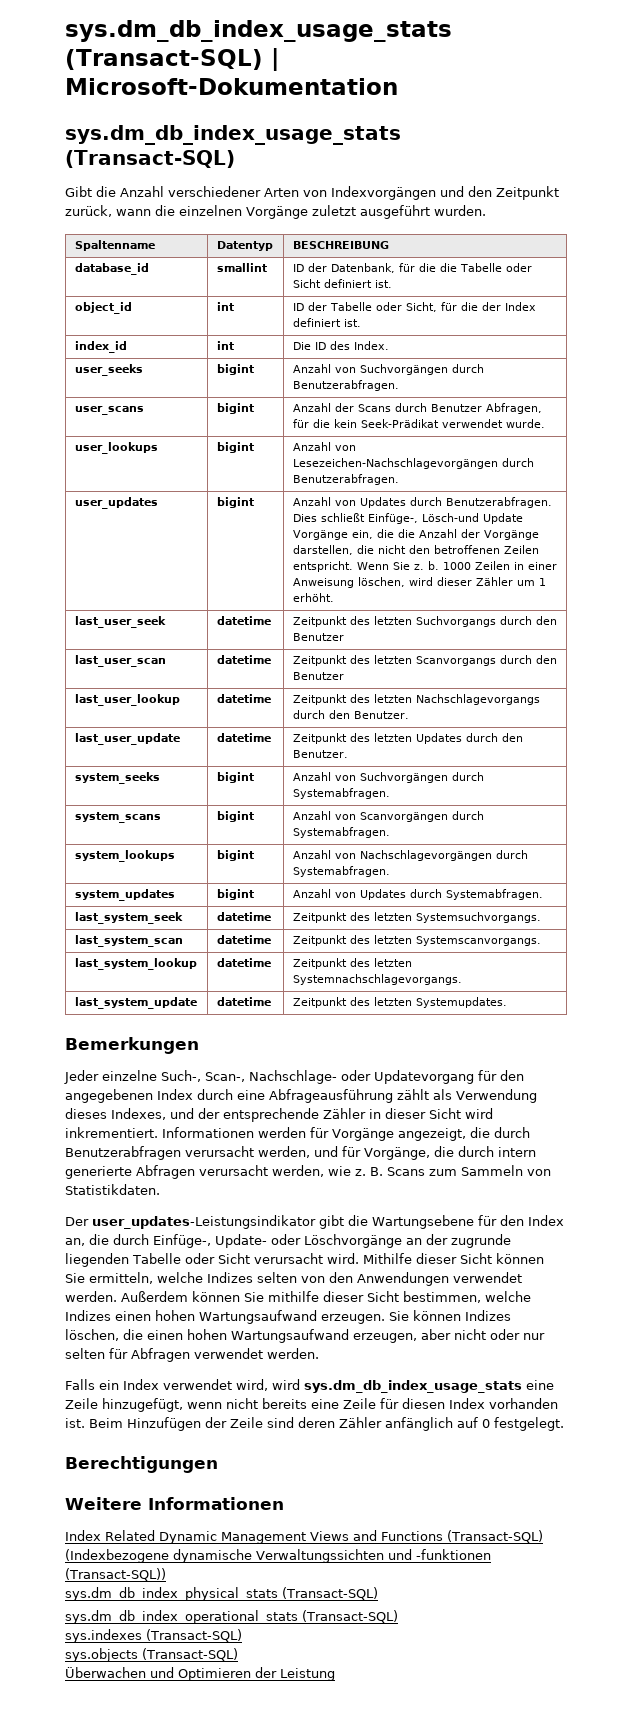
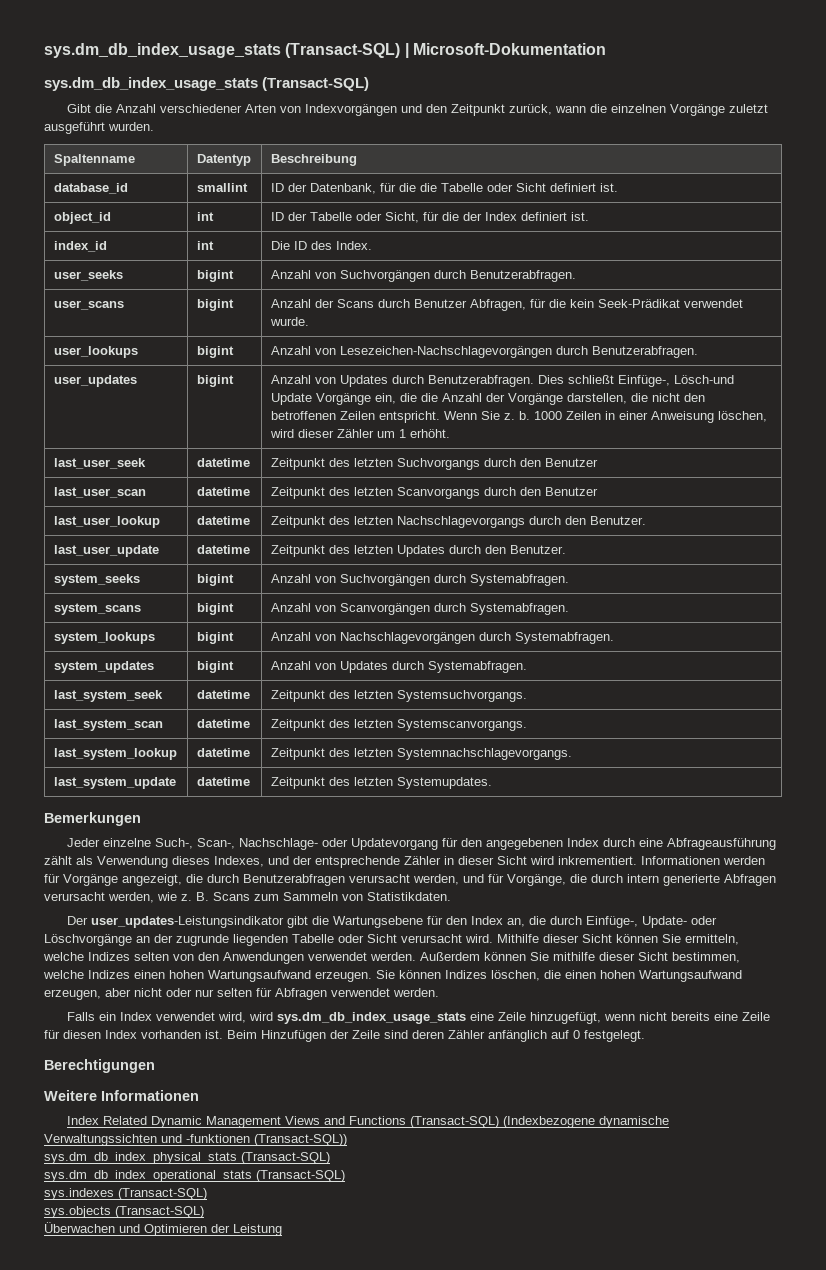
[292,241,389,249] BESCHREIBUNG -> [270,154,357,166] Beschreibung

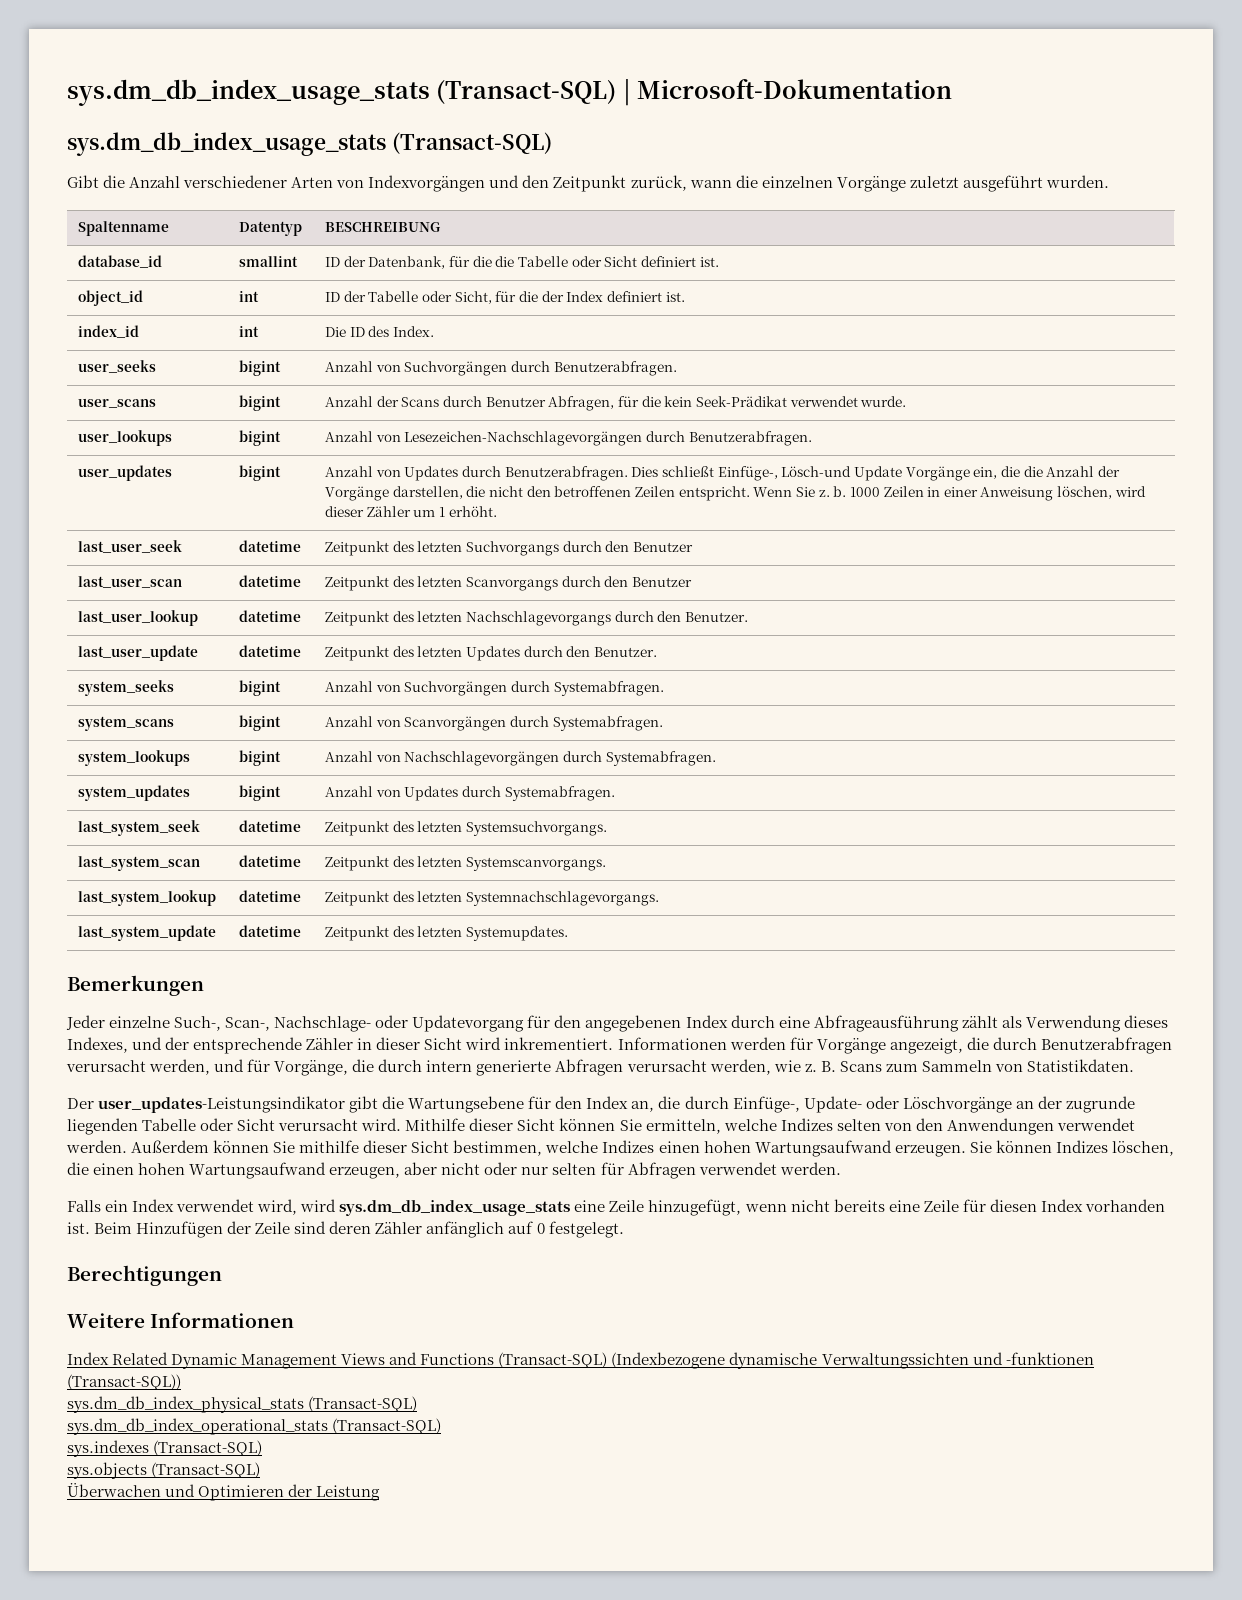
[270,154,357,166] Beschreibung -> [325,222,442,232] BESCHREIBUNG

